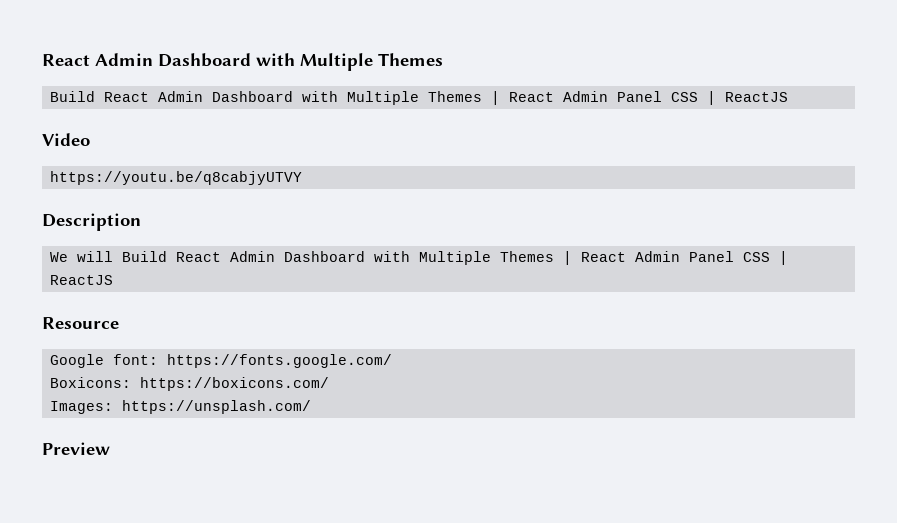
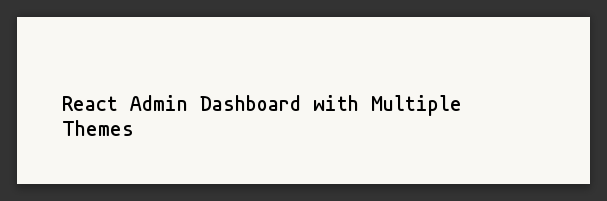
[42,53,443,71] [50,91,789,105] [42,133,90,146] [50,171,303,185] [42,213,141,231] [50,251,789,265] [50,275,114,285] [42,317,119,329] [50,354,393,368] [50,377,330,391] [50,400,312,414] [42,442,110,455] React Admin Dashboard with Multiple Themes // Build React Admin Dashboard with Multiple Themes | React Admin Panel CSS | ReactJS // Video // https://youtu.be/q8cabjyUTVY // Description // We will Build React Admin Dashboard with Multiple Themes | React Admin Panel CSS | ReactJS // Resource // Google font: https://fonts.google.com/ // Boxicons: https://boxicons.com/ // Images: https://unsplash.com/ // Preview -> [62,95,462,116] [62,120,134,136] React Admin Dashboard with Multiple Themes

